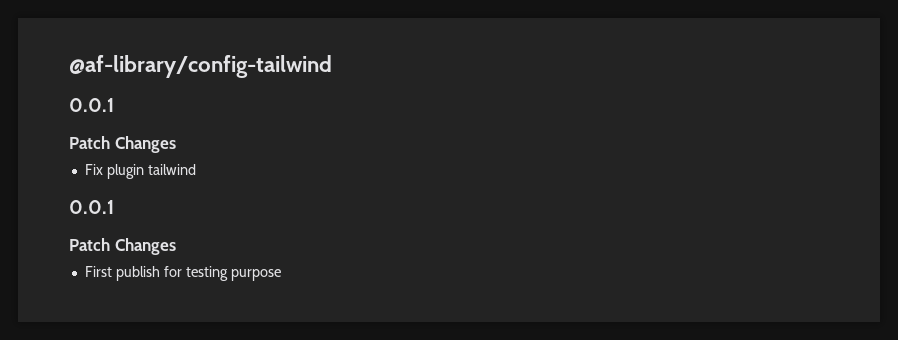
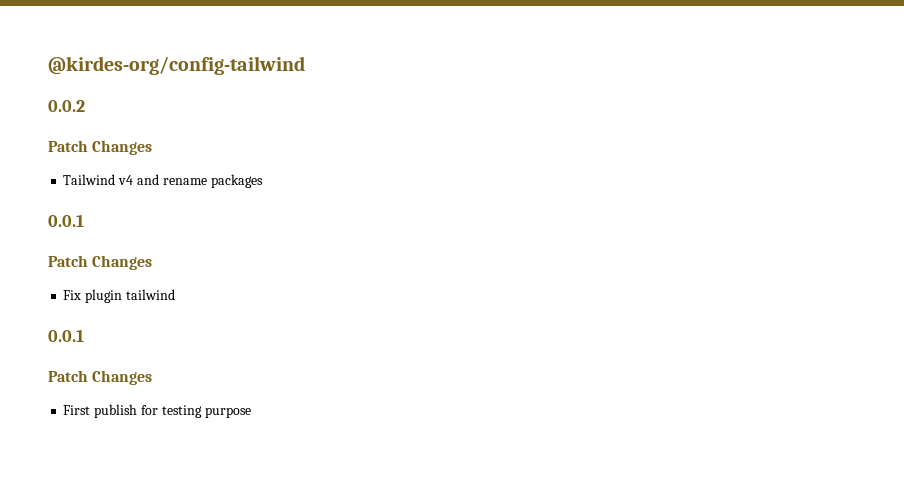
[69,55,332,78] @af-library/config-tailwind -> [48,56,305,75] [48,100,85,112] [48,140,153,155] [63,174,263,188] @kirdes-org/config-tailwind // 0.0.2 // Patch Changes // Tailwind v4 and rename packages

